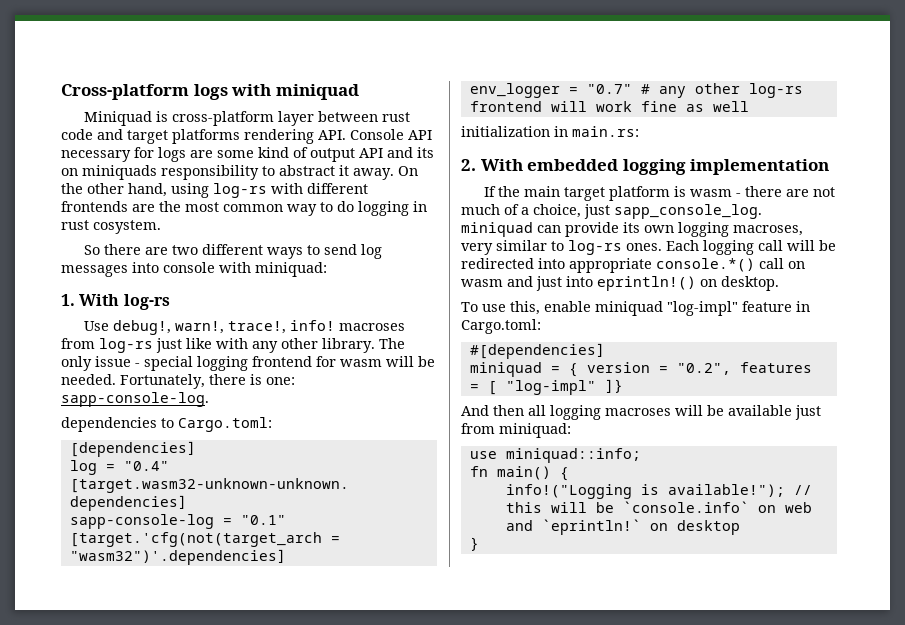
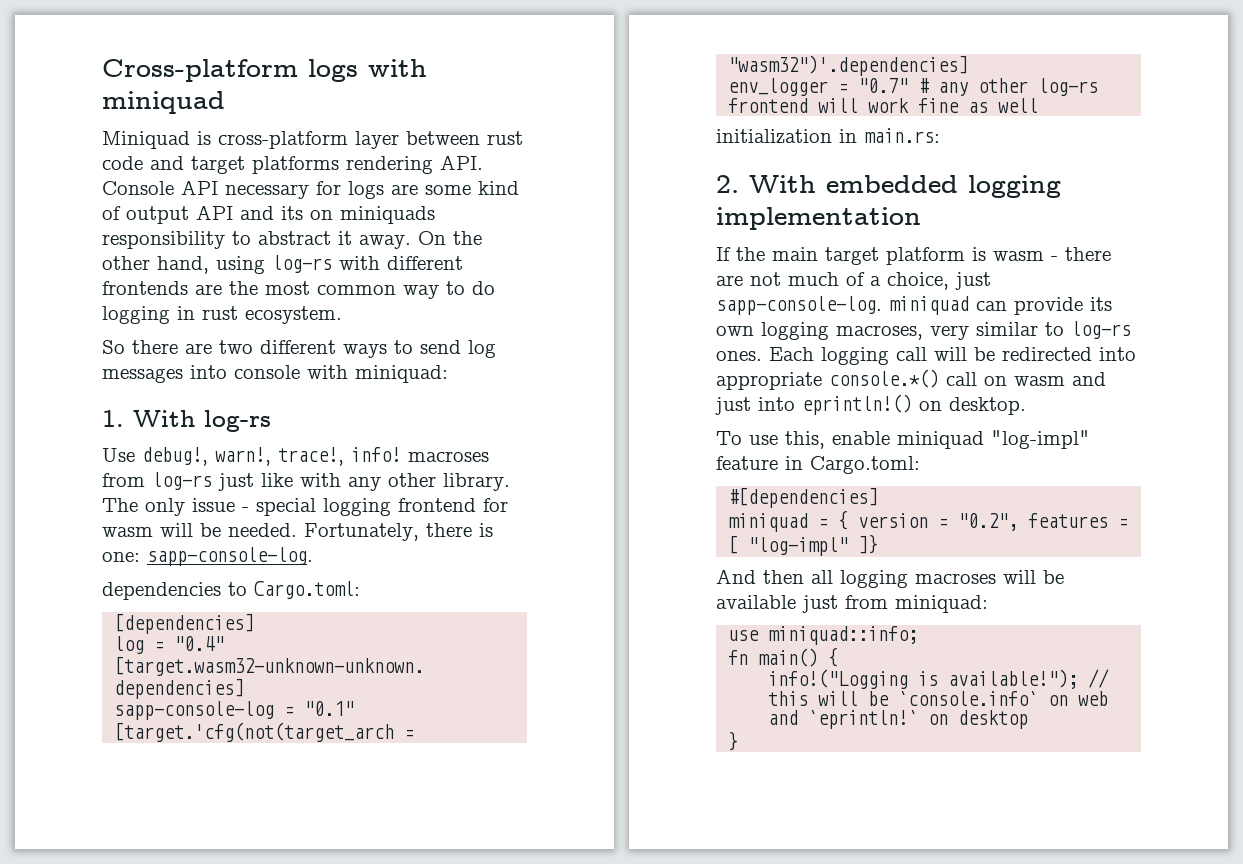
[93,220,161,234] cosystem. -> [245,306,342,324] ecosystem.
[614,204,762,219] sapp_console_log. -> [716,296,882,315] sapp-console-log.

